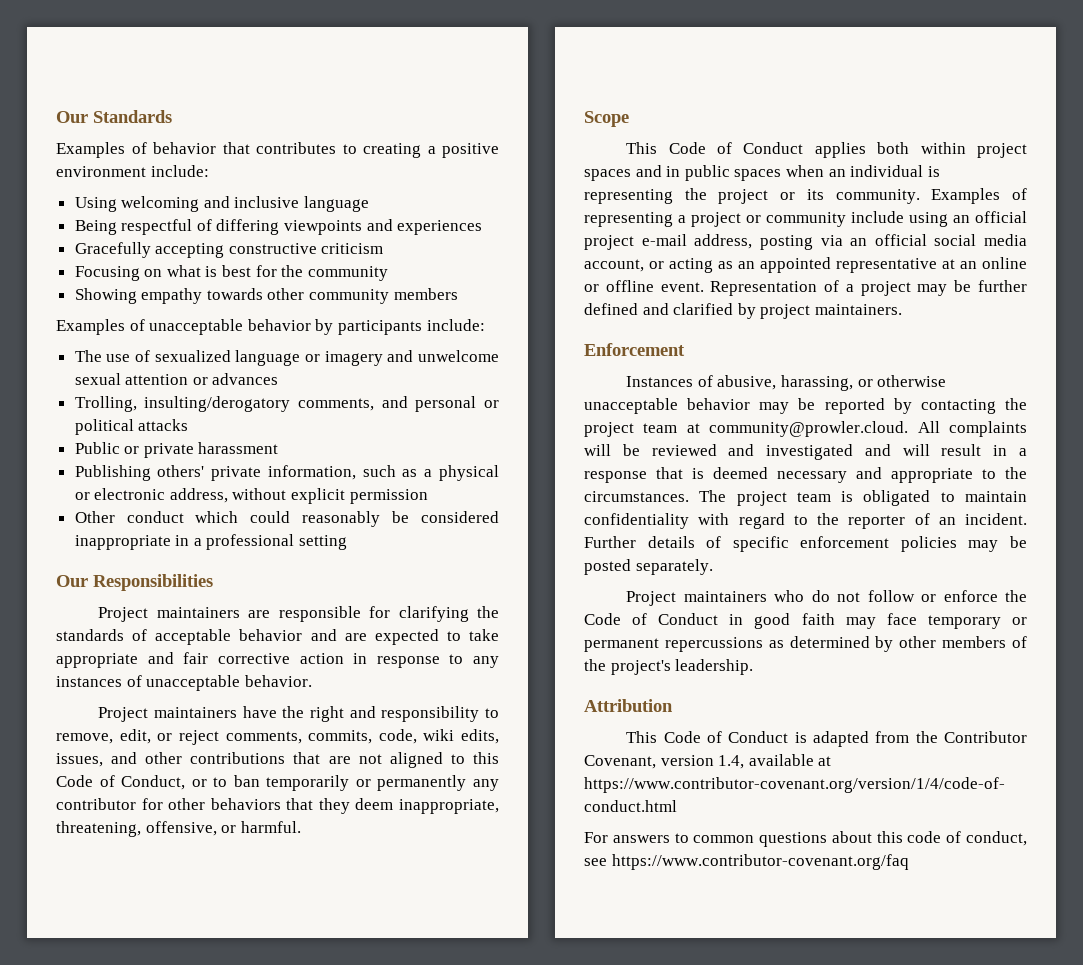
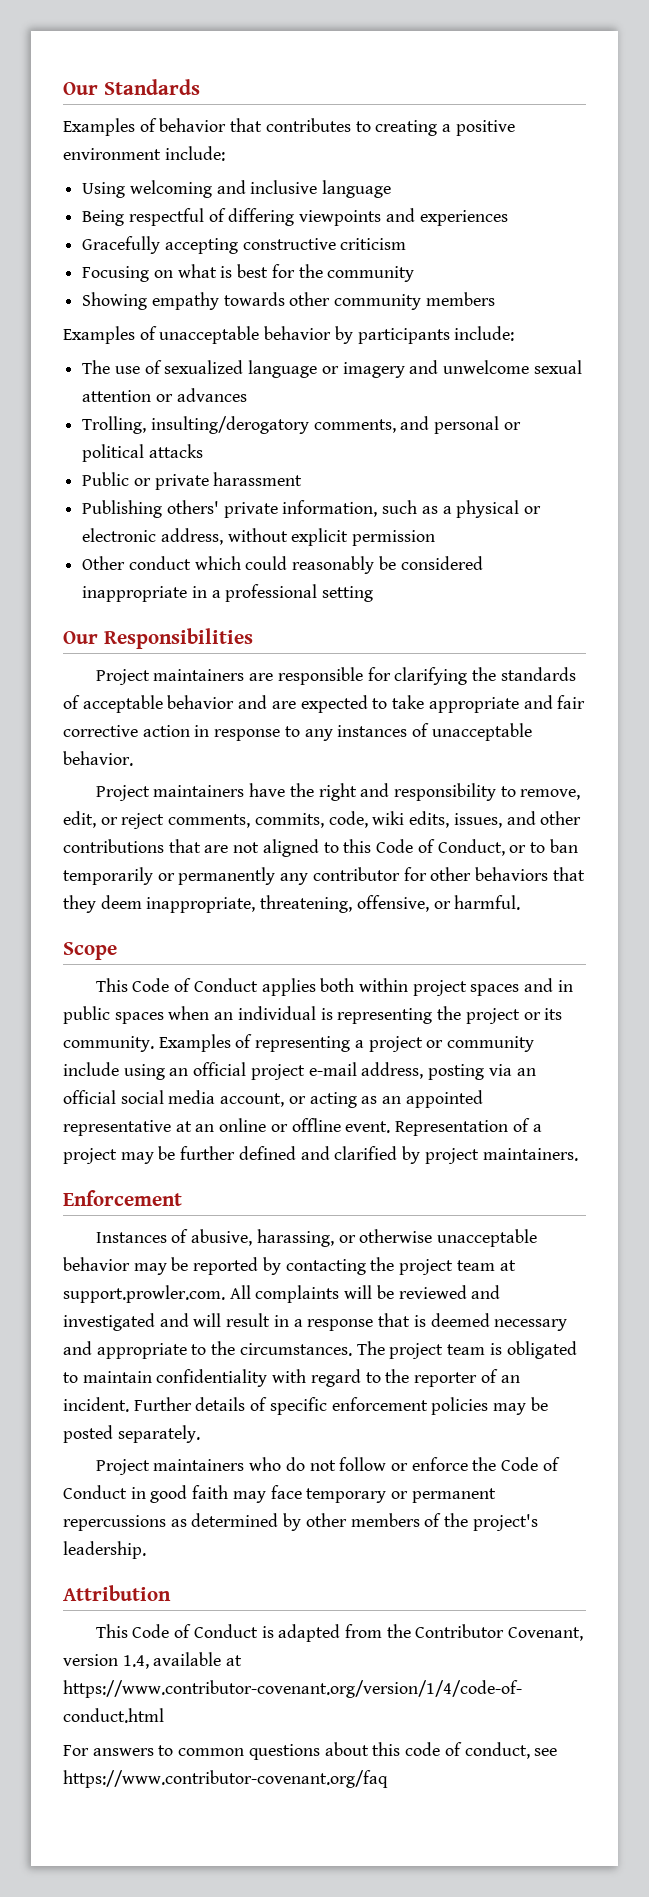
[709,421,909,437] community@prowler.cloud. -> [63,1285,225,1303] support.prowler.com.

